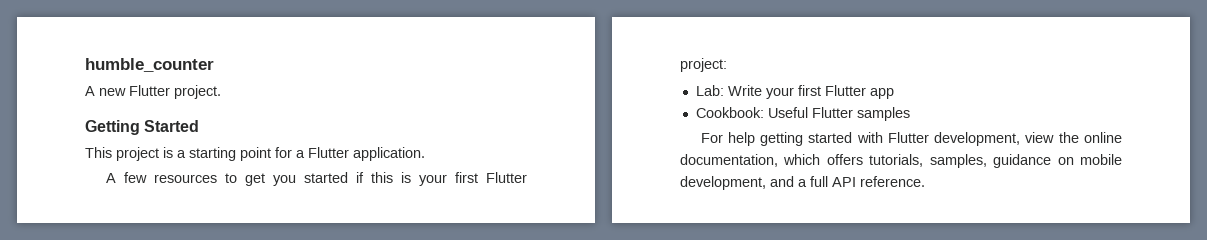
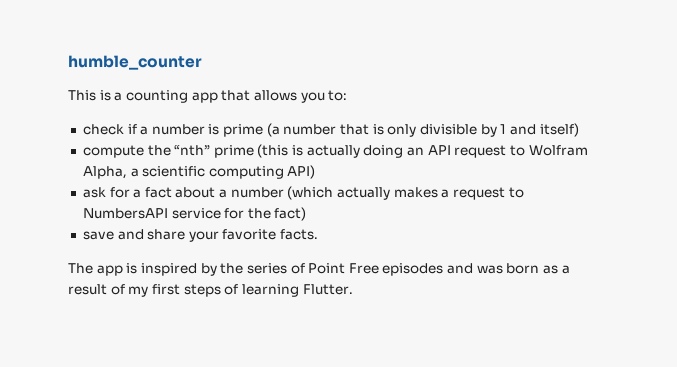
[85,85,221,99] [85,120,200,135] // A new Flutter project. // Getting Started -> (202, 62) none
[116,147,159,161] project -> (96, 95) none
[189,147,425,161] [105,172,527,186] [680,58,727,72] [695,85,894,99] [695,107,910,121] [700,132,1122,146] [680,154,1122,168] [680,176,925,190] starting point for a Flutter application. // A few resources to get you started if this is your first Flutter project: // Lab: Write your first Flutter app // Cookbook: Useful Flutter samples // For help getting started with Flutter development, view the online documentation, which offers tutorials, samples, guidance on mobile development, and a full API reference. -> [125,90,348,103] [82,123,579,137] [82,144,588,158] [82,165,316,179] [82,186,524,200] [82,207,307,221] [82,229,319,242] [68,263,570,276] [68,284,353,297] counting app that allows you to: // check if a number is prime (a number that is only divisible by 1 and itself) // compute the “nth” prime (this is actually doing an API request to Wolfram Alpha, a scientific computing API) // ask for a fact about a number (which actually makes a request to NumbersAPI service for the fact) // save and share your favorite facts. // The app is inspired by the series of Point Free episodes and was born as a result of my first steps of learning Flutter.

